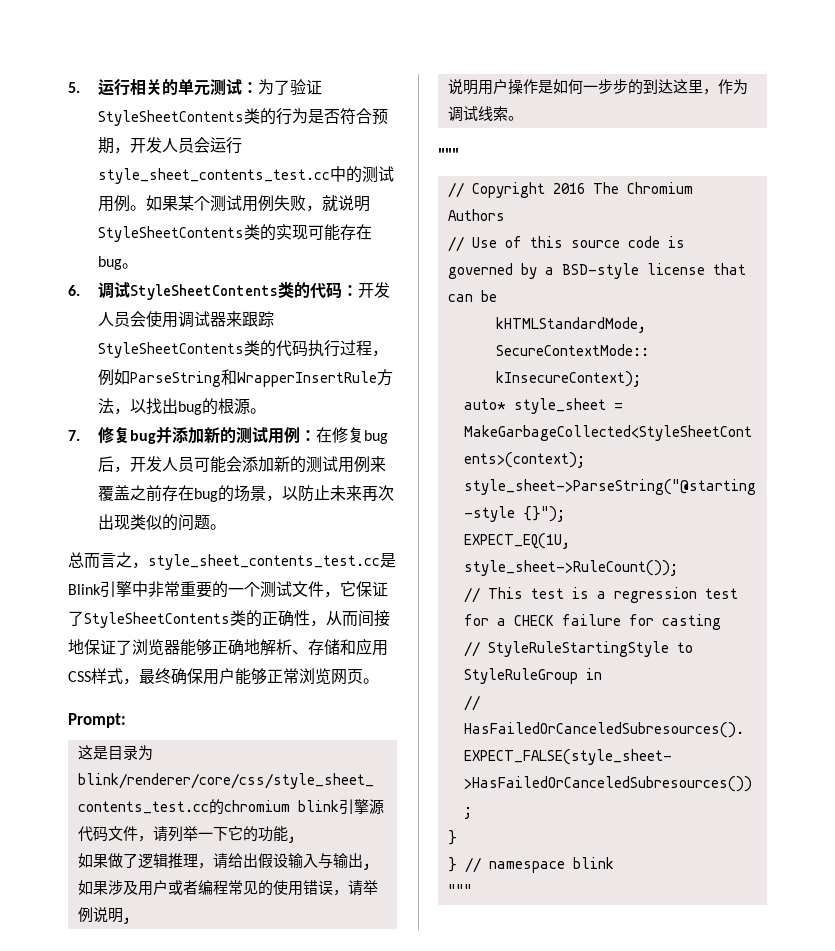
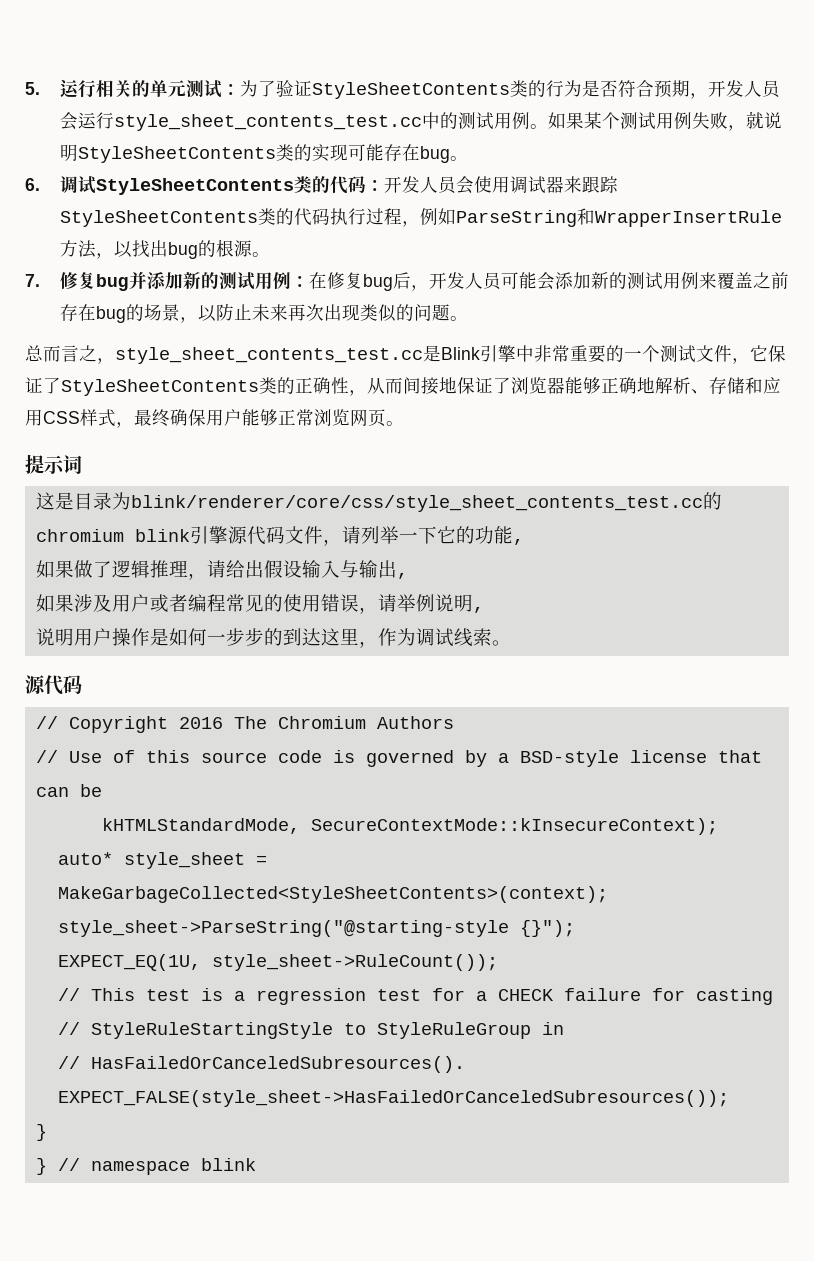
[68,713,126,728] Prompt: -> [25,454,82,474] 提示词
[438,148,459,161] """ -> [25,675,82,695] 源代码
[447,884,472,896] // """ -> (256, 1164) none

